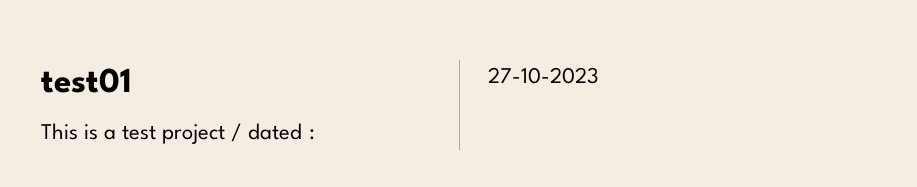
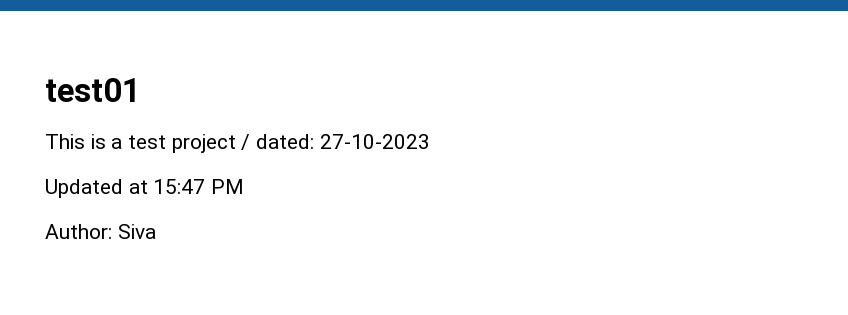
[248,123,315,140] dated : -> [256,134,315,149] dated:
(599, 75) none -> [45,179,245,198] [45,224,156,239] // Updated at 15:47 PM // Author: Siva

